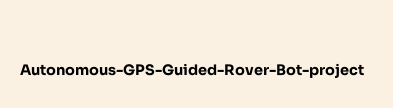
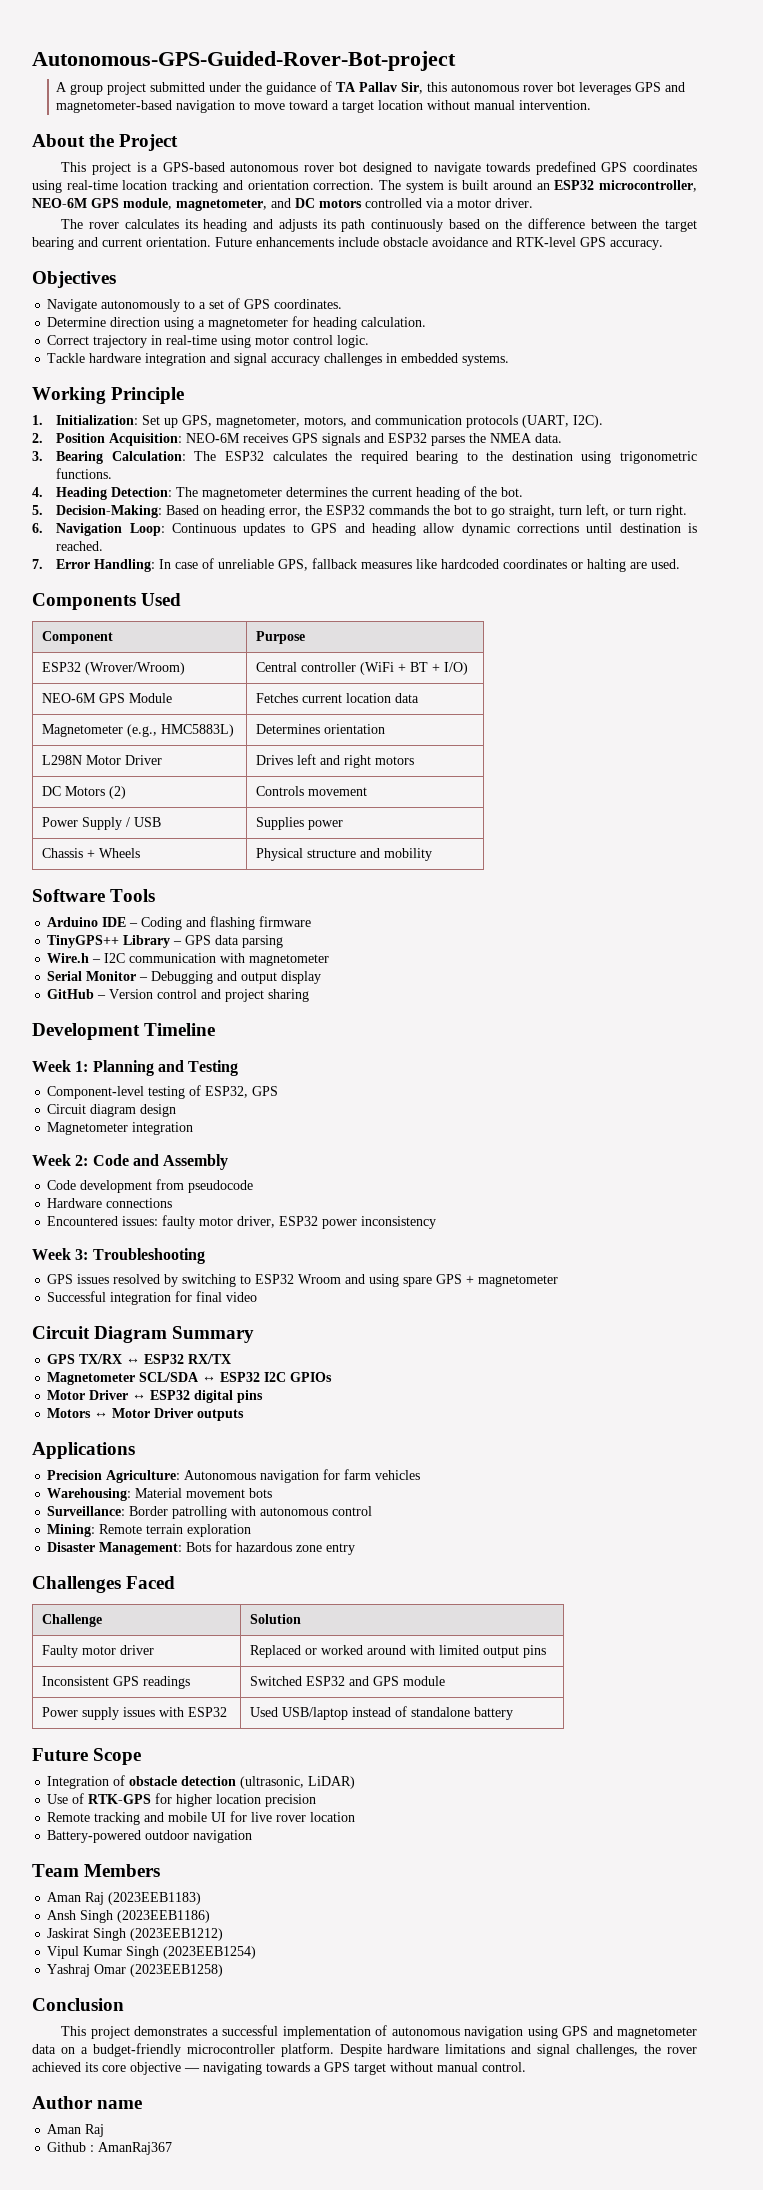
(364, 70) none -> [56,81,686,95] [56,100,592,113] [32,134,179,151] [61,161,697,175] [32,180,697,193] [32,198,533,211] [61,218,697,232] [32,237,663,250] [32,271,116,288] [47,298,343,312] [47,316,427,330] [47,335,370,348] [47,353,510,366] [32,387,185,404] [32,415,604,428] [32,433,563,446] [32,451,698,464] [56,468,113,479] [32,486,524,500] [32,504,688,518] [32,523,697,536] [56,541,104,551] [32,558,681,572] [32,593,182,610] [41,631,113,644] [255,631,305,644] [41,662,185,675] [255,662,468,675] [41,693,172,703] [255,693,419,703] [41,724,234,737] [255,724,385,734] [41,755,162,765] [255,754,414,768] [41,786,126,799] [255,786,367,796] [41,817,161,830] [255,817,343,830] [41,848,140,858] [255,848,432,861] [32,889,156,902] [47,916,312,930] [47,935,284,948] [47,953,330,966] [47,971,322,984] [47,989,310,1002] [32,1023,216,1040] [32,1060,239,1076] [47,1085,279,1099] [47,1104,177,1117] [47,1122,194,1135] [32,1154,229,1170] [47,1179,254,1193] [47,1198,173,1208] [47,1215,437,1229] [32,1248,205,1264] [47,1274,559,1287] [47,1291,258,1305] [32,1326,255,1343] [47,1354,232,1364] [47,1372,333,1385] [47,1390,264,1403] [47,1408,245,1421] [32,1442,135,1459] [47,1469,421,1483] [47,1488,273,1501] [47,1506,373,1519] [47,1524,252,1537] [47,1541,356,1555] [32,1576,176,1593] [41,1614,102,1627] [249,1614,301,1624] [41,1645,154,1658] [249,1645,546,1658] [41,1676,190,1689] [249,1676,445,1686] [41,1707,227,1720] [249,1706,513,1720] [32,1748,142,1765] [47,1775,356,1789] [47,1793,317,1807] [47,1811,356,1825] [47,1830,253,1843] [32,1864,161,1877] [47,1892,202,1905] [47,1910,211,1923] [47,1928,224,1941] [47,1946,257,1959] [47,1964,224,1977] [32,1998,124,2011] [61,2025,698,2039] [32,2043,697,2057] [32,2062,526,2075] [32,2096,143,2109] [47,2124,105,2137] [47,2142,173,2155] // A group project submitted under the guidance of TA Pallav Sir, this autonomous rover bot leverages GPS and magnetometer-based navigation to move toward a target location without manual intervention. // About the Project // This project is a GPS-based autonomous rover bot designed to navigate towards predefined GPS coordinates using real-time location tracking and orientation correction. The system is built around an ESP32 microcontroller, NEO-6M GPS module, magnetometer, and DC motors controlled via a motor driver. // The rover calculates its heading and adjusts its path continuously based on the difference between the target bearing and current orientation. Future enhancements include obstacle avoidance and RTK-level GPS accuracy. // Objectives // Navigate autonomously to a set of GPS coordinates. // Determine direction using a magnetometer for heading calculation. // Correct trajectory in real-time using motor control logic. // Tackle hardware integration and signal accuracy challenges in embedded systems. // Working Principle // 1. Initialization: Set up GPS, magnetometer, motors, and communication protocols (UART, I2C). // 2. Position Acquisition: NEO-6M receives GPS signals and ESP32 parses the NMEA data. // 3. Bearing Calculation: The ESP32 calculates the required bearing to the destination using trigonometric functions. // 4. Heading Detection: The magnetometer determines the current heading of the bot. // 5. Decision-Making: Based on heading error, the ESP32 commands the bot to go straight, turn left, or turn right. // 6. Navigation Loop: Continuous updates to GPS and heading allow dynamic corrections until destination is reached. // 7. Error Handling: In case of unreliable GPS, fallback measures like hardcoded coordinates or halting are used. // Components Used // Component | Purpose // ESP32 (Wrover/Wroom) | Central controller (WiFi + BT + I/O) // NEO-6M GPS Module | Fetches current location data // Magnetometer (e.g., HMC5883L) | Determines orientation // L298N Motor Driver | Drives left and right motors // DC Motors (2) | Controls movement // Power Supply / USB | Supplies power // Chassis + Wheels | Physical structure and mobility // Software Tools // Arduino IDE – Coding and flashing firmware // TinyGPS++ Library – GPS data parsing // Wire.h – I2C communication with magnetometer // Serial Monitor – Debugging and output display // GitHub – Version control and project sharing // Development Timeline // Week 1: Planning and Testing // Component-level testing of ESP32, GPS // Circuit diagram design // Magnetometer integration // Week 2: Code and Assembly // Code development from pseudocode // Hardware connections // Encountered issues: faulty motor driver, ESP32 power inconsistency // Week 3: Troubleshooting // GPS issues resolved by switching to ESP32 Wroom and using spare GPS + magnetometer // Successful integration for final video // Circuit Diagram Summary // GPS TX/RX ↔ ESP32 RX/TX // Magnetometer SCL/SDA ↔ ESP32 I2C GPIOs // Motor Driver ↔ ESP32 digital pins // Motors ↔ Motor Driver outputs // Applications // Precision Agriculture: Autonomous navigation for farm vehicles // Warehousing: Material movement bots // Surveillance: Border patrolling with autonomous control // Mining: Remote terrain exploration // Disaster Management: Bots for hazardous zone entry // Challenges Faced // Challenge | Solution // Faulty motor driver | Replaced or worked around with limited output pins // Inconsistent GPS readings | Switched ESP32 and GPS module // Power supply issues with ESP32 | Used USB/laptop instead of standalone battery // Future Scope // Integration of obstacle detection (ultrasonic, LiDAR) // Use of RTK-GPS for higher location precision // Remote tracking and mobile UI for live rover location // Battery-powered outdoor navigation // Team Members // Aman Raj (2023EEB1183) // Ansh Singh (2023EEB1186) // Jaskirat Singh (2023EEB1212) // Vipul Kumar Singh (2023EEB1254) // Yashraj Omar (2023EEB1258) // Conclusion // This project demonstrates a successful implementation of autonomous navigation using GPS and magnetometer data on a budget-friendly microcontroller platform. Despite hardware limitations and signal challenges, the rover achieved its core objective — navigating towards a GPS target without manual control. // Author name // Aman Raj // Github : AmanRaj367

